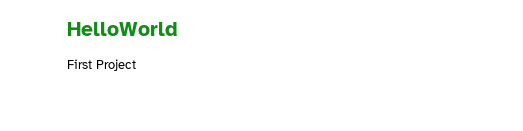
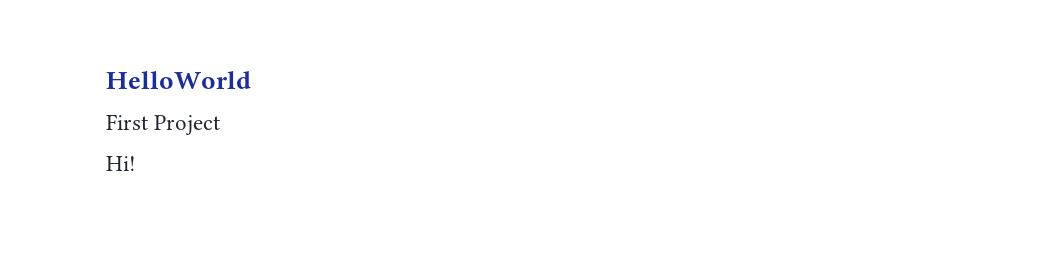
(136, 65) none -> [106,156,136,171] // Hi!

